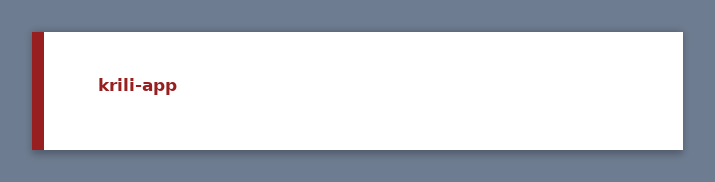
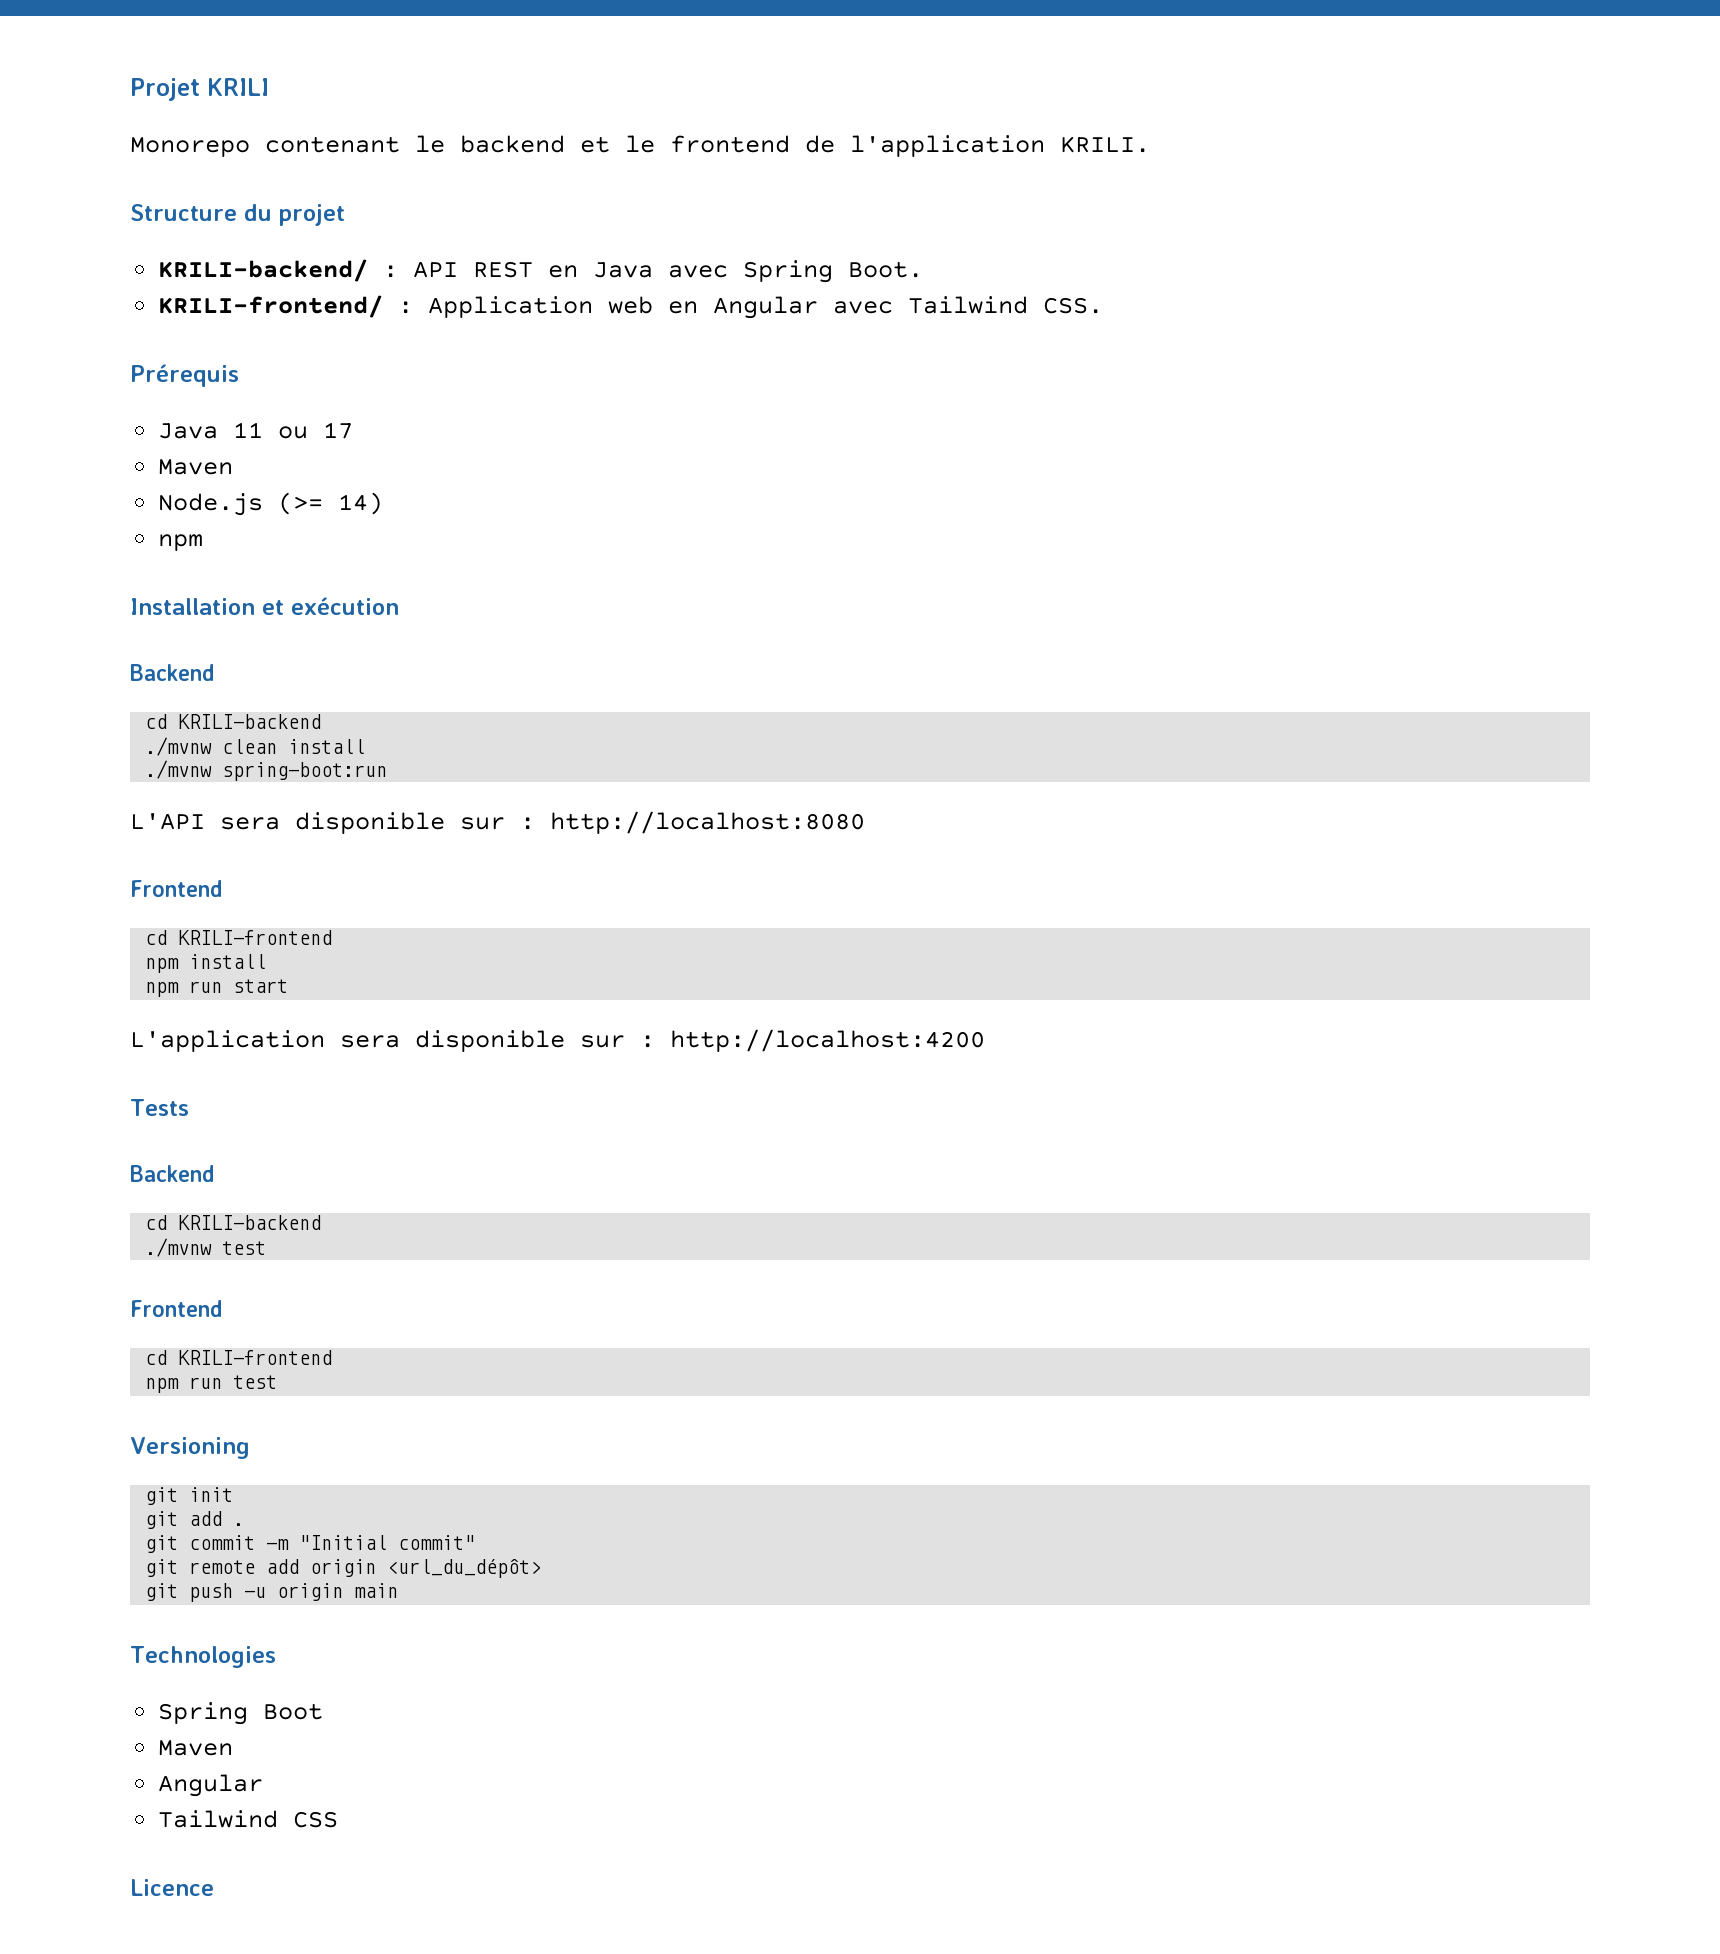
[98,78,177,95] krili-app -> [130,78,269,101] [130,135,1150,157] [130,204,345,226] [158,259,924,283] [158,295,1104,319] [130,364,239,387] [158,422,354,439] [158,459,234,475] [158,492,384,516] [158,534,204,551] [130,597,399,615] [130,664,215,681] [145,714,322,729] [145,737,366,756] [145,760,388,781] [130,811,865,834] [130,880,223,897] [145,930,333,945] [145,954,267,973] [145,979,289,997] [130,1029,985,1052] [130,1099,189,1116] [130,1165,215,1182] [145,1215,322,1230] [145,1238,267,1257] [130,1300,223,1317] [145,1350,333,1365] [145,1375,278,1393] [130,1437,250,1459] [145,1487,234,1505] [145,1511,245,1529] [145,1535,476,1553] [145,1559,542,1578] [145,1583,399,1602] [130,1646,276,1668] [158,1702,324,1725] [158,1740,234,1756] [158,1774,264,1797] [158,1810,339,1828] [130,1879,214,1896] Projet KRILI // Monorepo contenant le backend et le frontend de l'application KRILI. // Structure du projet // KRILI-backend/ : API REST en Java avec Spring Boot. // KRILI-frontend/ : Application web en Angular avec Tailwind CSS. // Prérequis // Java 11 ou 17 // Maven // Node.js (>= 14) // npm // Installation et exécution // Backend // cd KRILI-backend // ./mvnw clean install // ./mvnw spring-boot:run // L'API sera disponible sur : http://localhost:8080 // Frontend // cd KRILI-frontend // npm install // npm run start // L'application sera disponible sur : http://localhost:4200 // Tests // Backend // cd KRILI-backend // ./mvnw test // Frontend // cd KRILI-frontend // npm run test // Versioning // git init // git add . // git commit -m "Initial commit" // git remote add origin <url_du_dépôt> // git push -u origin main // Technologies // Spring Boot // Maven // Angular // Tailwind CSS // Licence

